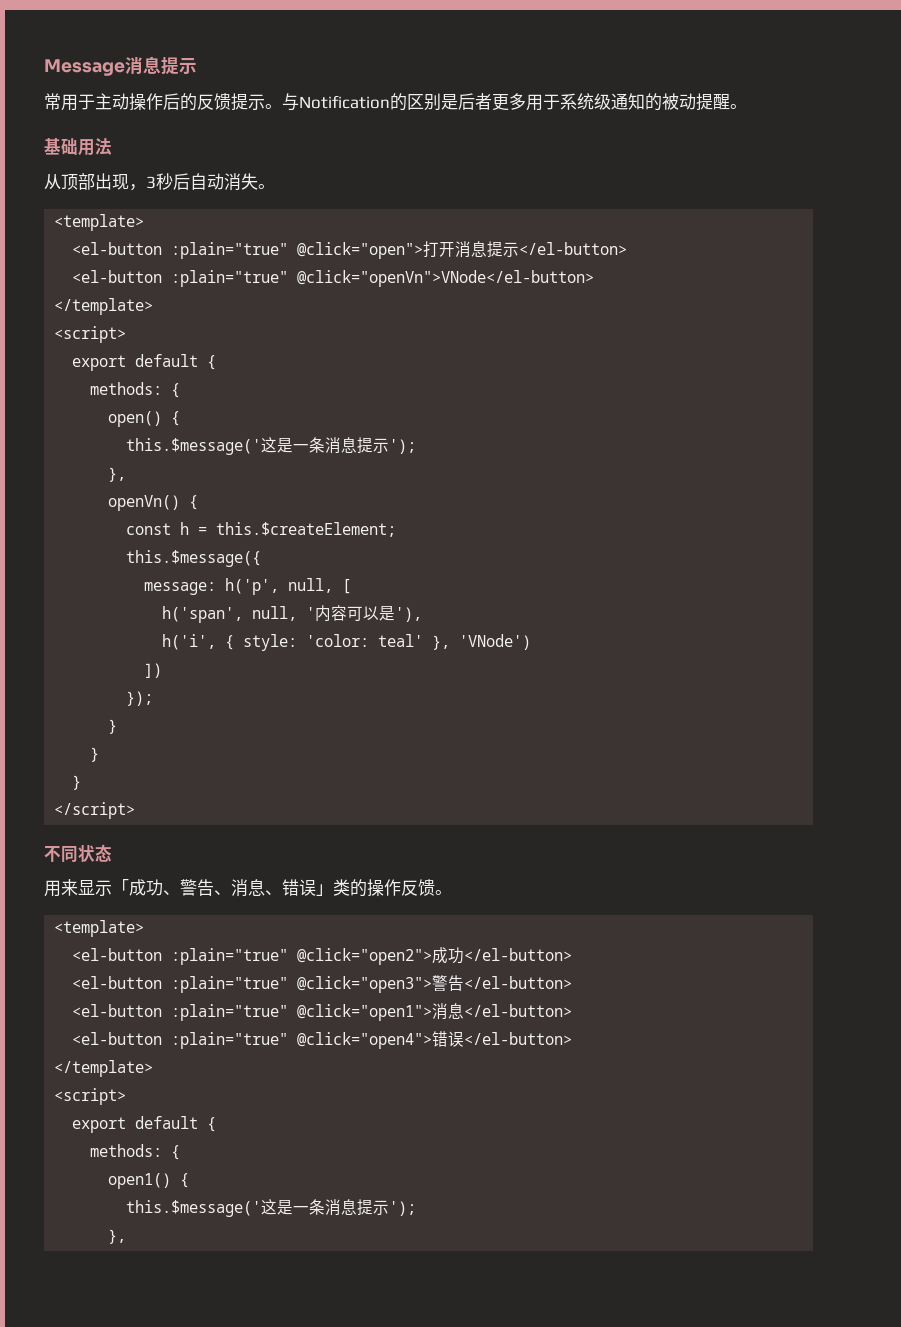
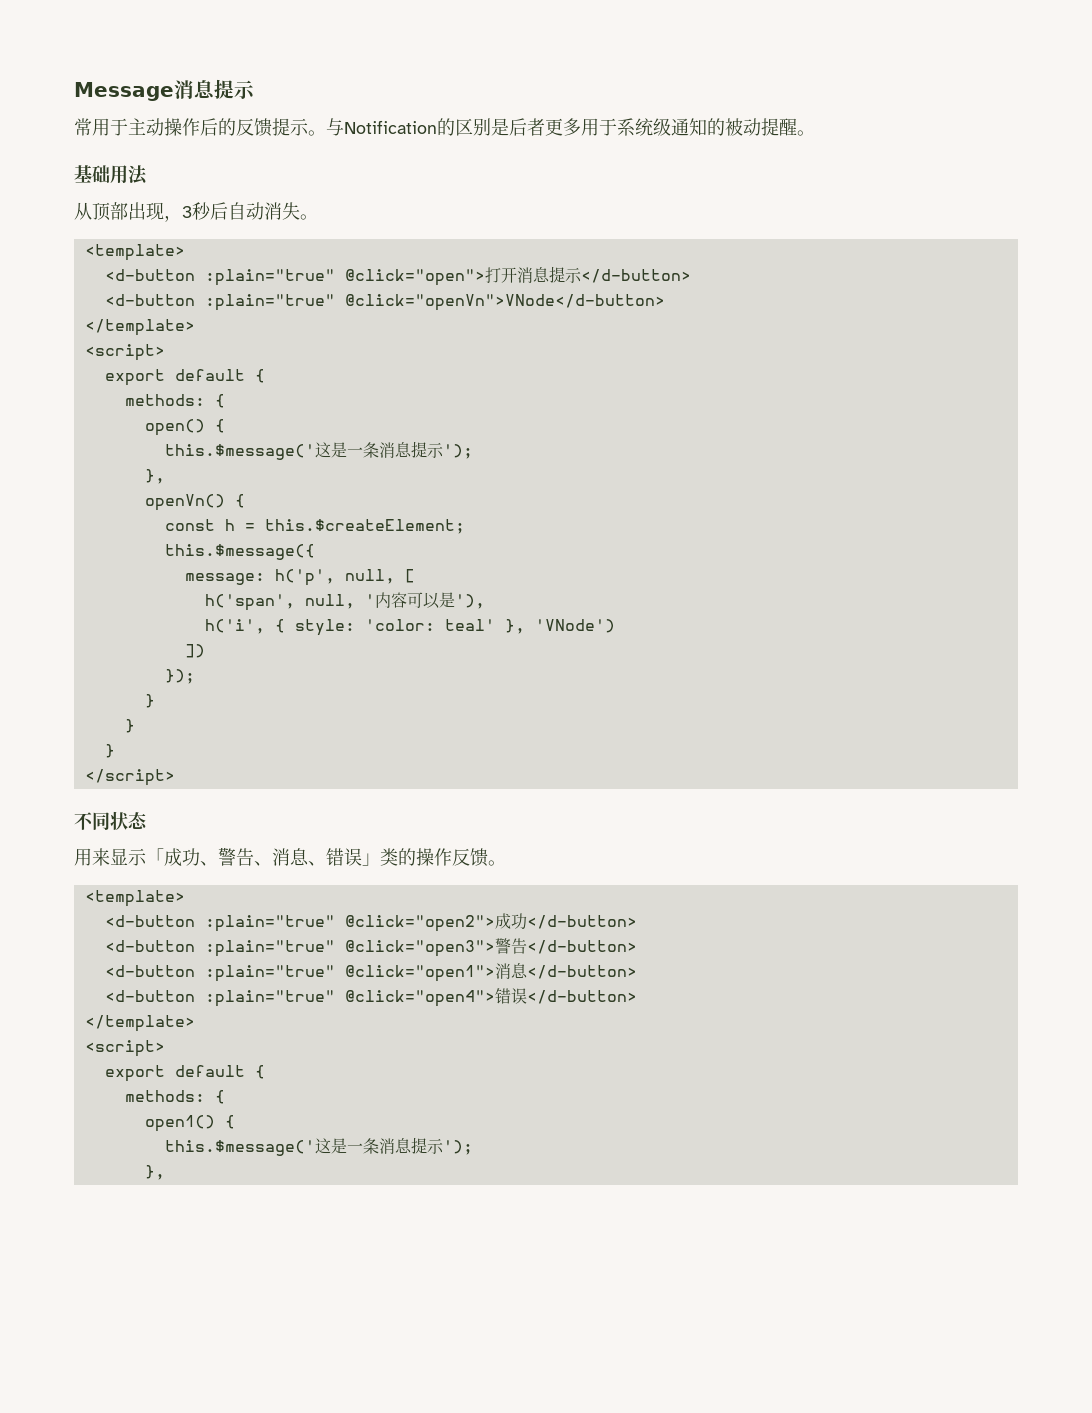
[72,242,163,255] <el-button -> [104,269,195,281] <d-button
[519,242,628,255] [72,270,595,287] </el-button> // <el-button :plain="true" @click="openVn">VNode</el-button> -> [580,269,691,283] [104,294,665,311] </d-button> // <d-button :plain="true" @click="openVn">VNode</d-button>
[72,948,163,961] <el-button -> [104,915,195,927] <d-button
[464,948,573,961] [72,976,163,989] </el-button> // <el-button -> [526,915,637,929] [104,940,195,952] </d-button> // <d-button
[464,976,573,989] [72,1004,163,1017] </el-button> // <el-button -> [526,940,637,954] [104,965,195,977] </d-button> // <d-button
[464,1004,573,1017] [72,1032,163,1045] </el-button> // <el-button -> [526,965,637,979] [104,990,195,1002] </d-button> // <d-button
[464,1032,573,1045] </el-button> -> [526,990,637,1004] </d-button>

